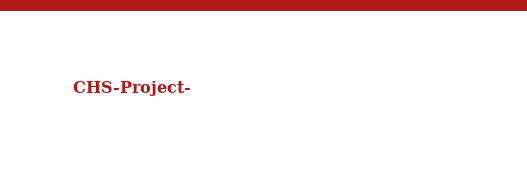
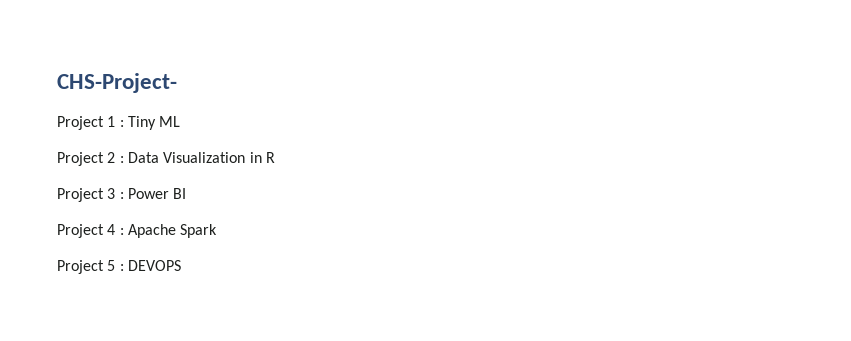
(191, 88) none -> [57,116,181,130] [57,152,275,166] [57,188,187,202] [57,224,218,238] [57,260,181,274] // Project 1 : Tiny ML // Project 2 : Data Visualization in R // Project 3 : Power BI // Project 4 : Apache Spark // Project 5 : DEVOPS

